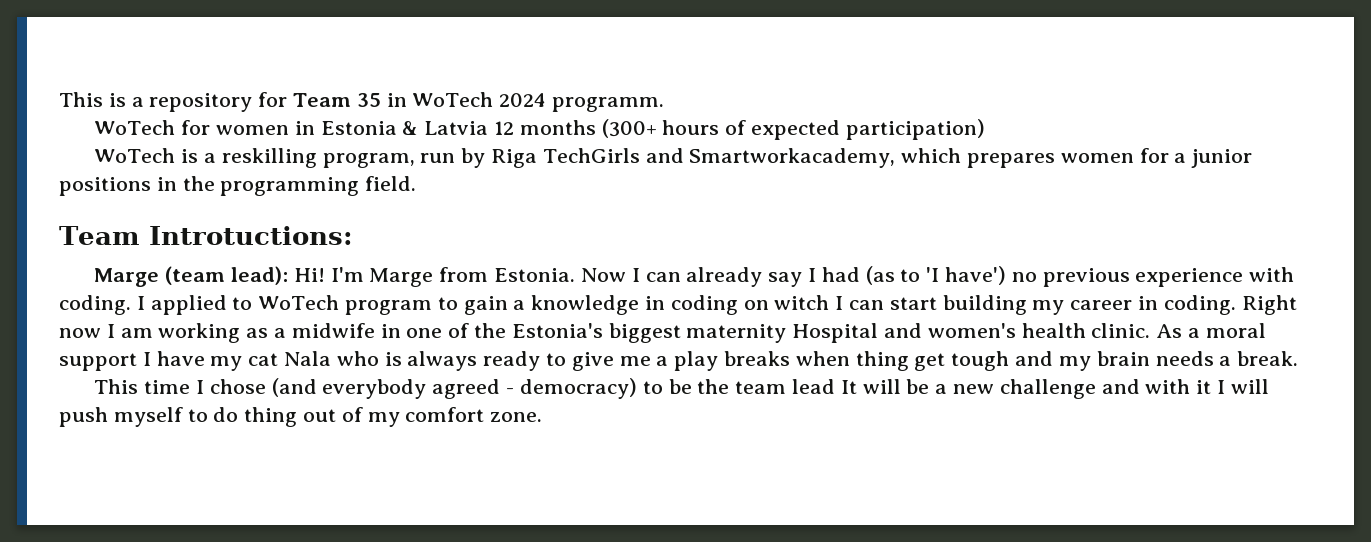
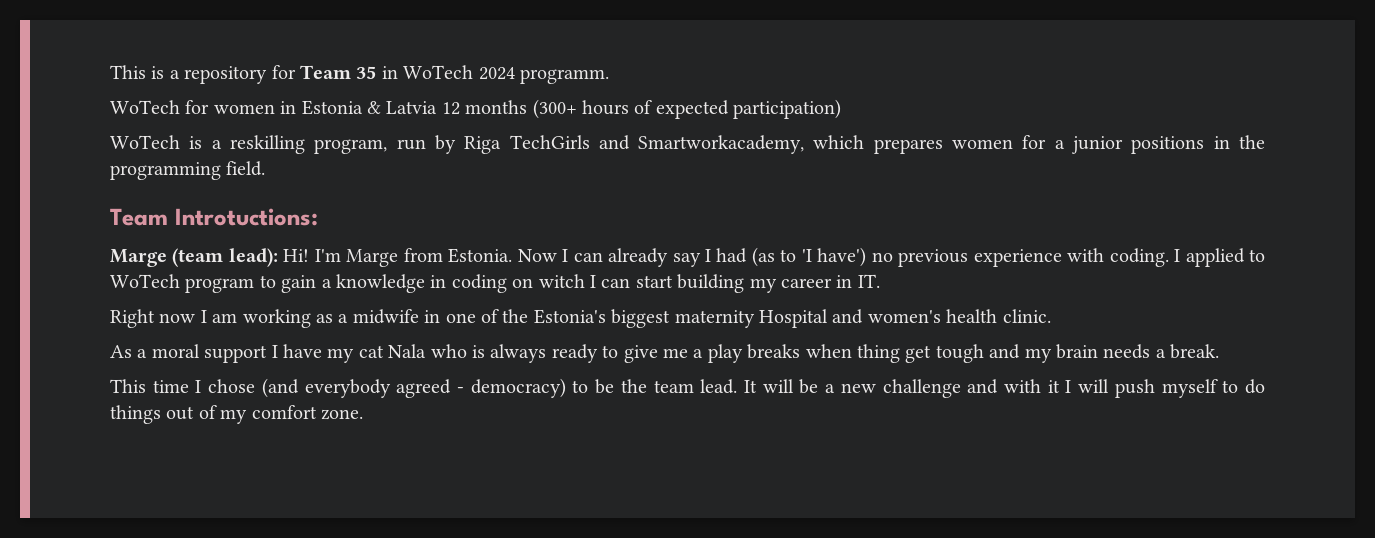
[1163,295,1236,315] coding. -> [857,274,880,288] IT. //
(1151, 330) none -> (1051, 316) //
[791,379,835,394] lead -> [700,379,738,394] lead.
[244,407,298,427] thing -> [110,405,161,424] things

